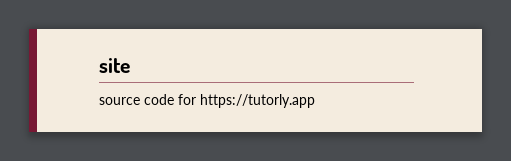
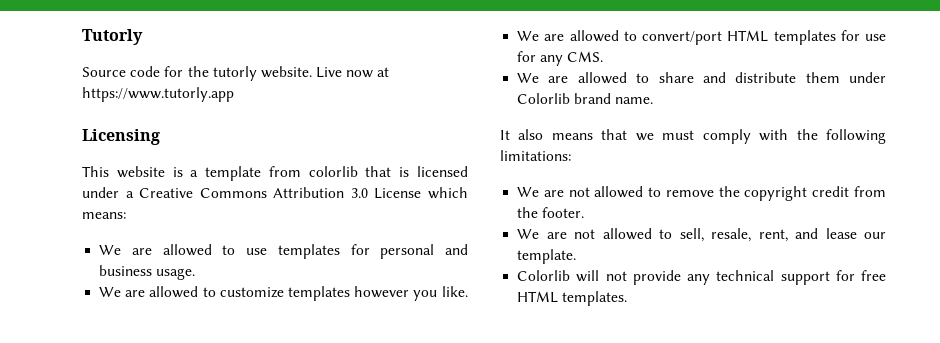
[99,58,130,73] [99,94,315,108] site // source code for https://tutorly.app -> [82,29,143,45] [82,66,390,81] [82,87,234,102] [82,129,160,145] [82,166,468,181] [82,187,468,199] [82,212,126,219] [99,244,468,259] [99,265,196,280] [99,286,468,301] [517,30,886,45] [517,51,604,66] [517,72,886,84] [517,93,654,104] [500,129,886,144] [500,150,571,161] [517,186,886,201] [517,207,585,218] [517,228,886,242] [517,249,577,264] [517,270,886,285] [517,291,628,306] Tutorly // Source code for the tutorly website. Live now at https://www.tutorly.app // Licensing // This website is a template from colorlib that is licensed under a Creative Commons Attribution 3.0 License which means: // We are allowed to use templates for personal and business usage. // We are allowed to customize templates however you like. // We are allowed to convert/port HTML templates for use for any CMS. // We are allowed to share and distribute them under Colorlib brand name. // It also means that we must comply with the following limitations: // We are not allowed to remove the copyright credit from the footer. // We are not allowed to sell, resale, rent, and lease our template. // Colorlib will not provide any technical support for free HTML templates.

